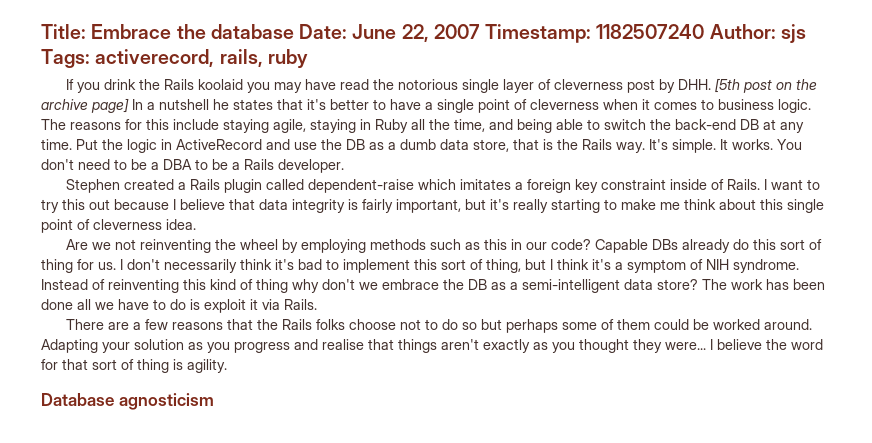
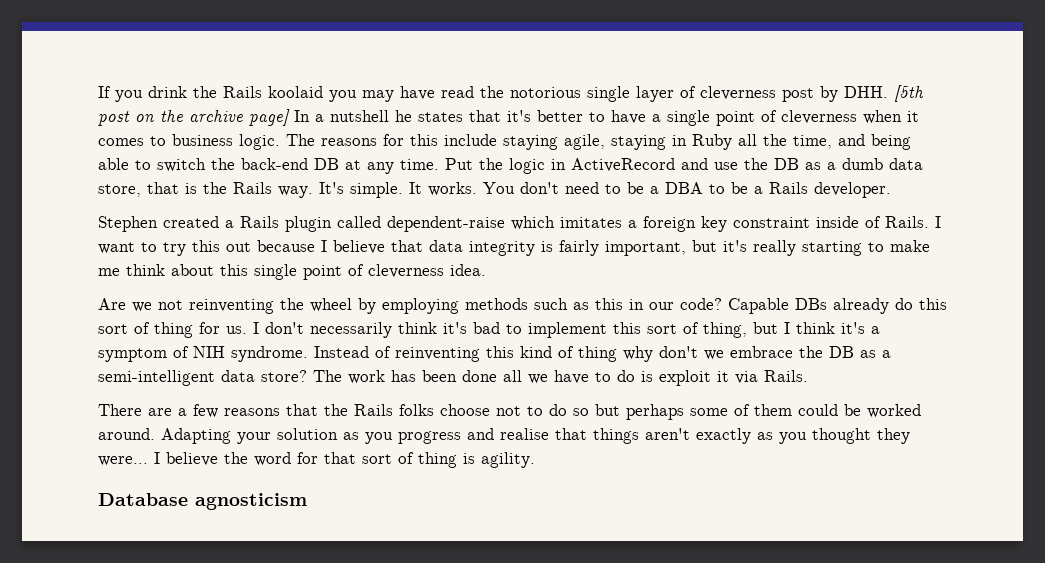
[41,24,806,43] [41,49,308,68] Title: Embrace the database Date: June 22, 2007 Timestamp: 1182507240 Author: sjs Tags: activerecord, rails, ruby // -> (98, 92) none

